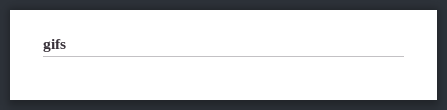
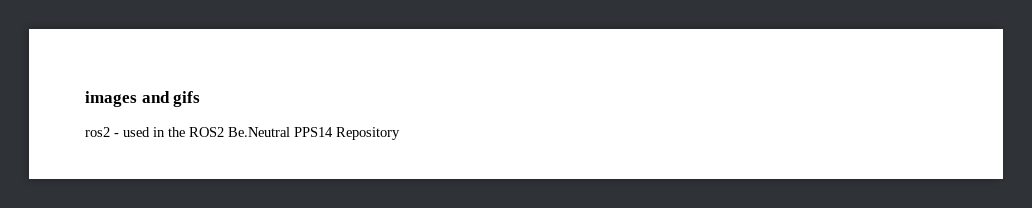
(43, 45) none -> [85,91,170,107] images and
(66, 45) none -> [85,127,400,140] // ros2 - used in the ROS2 Be.Neutral PPS14 Repository

